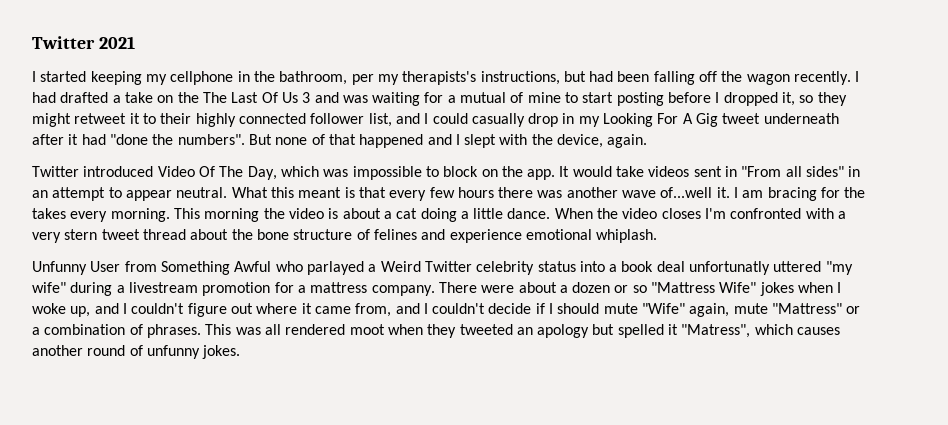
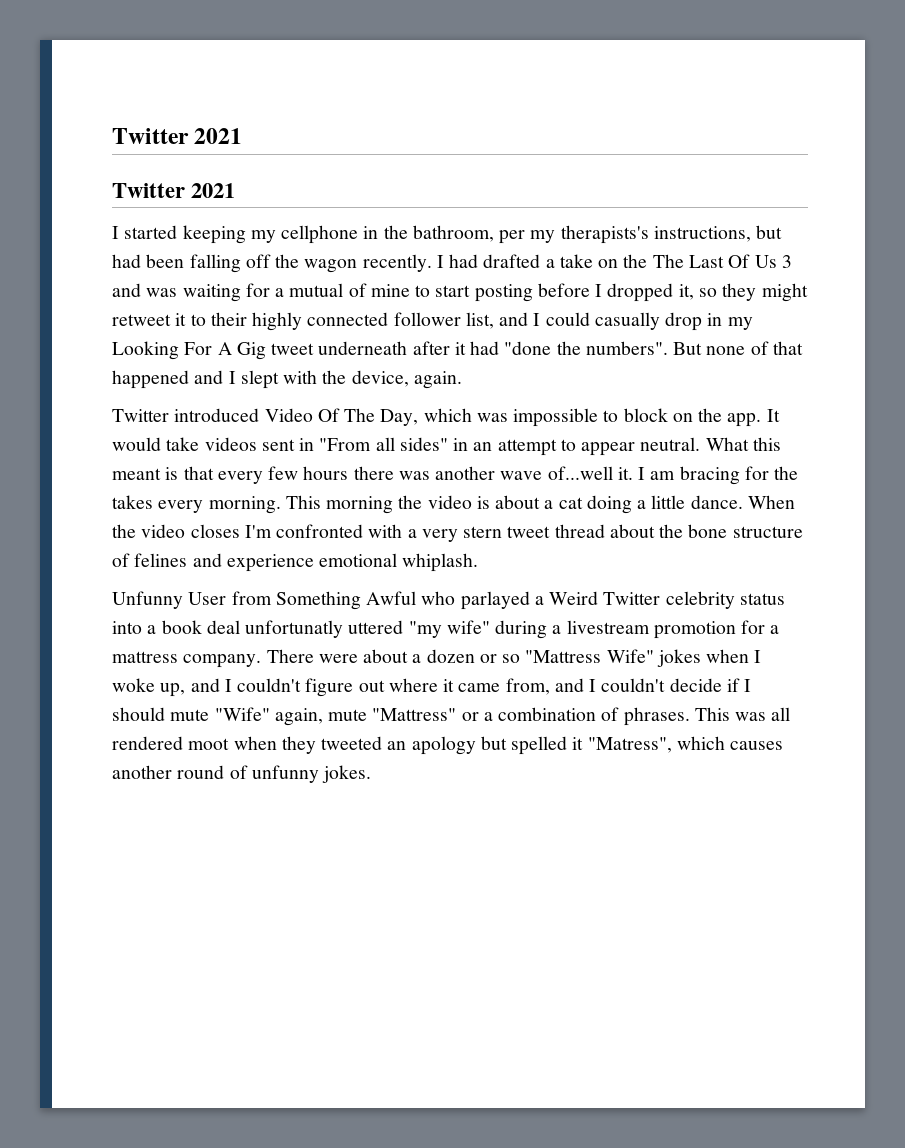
[32,36,135,49] Twitter 2021 -> [112,128,243,144] [112,183,236,198] Twitter 2021 // Twitter 2021

